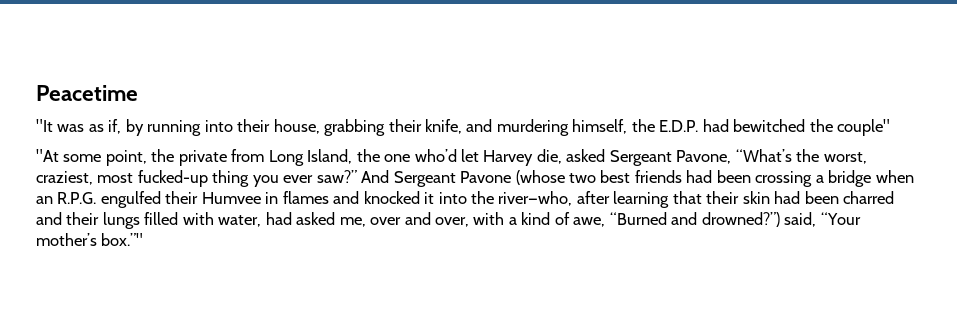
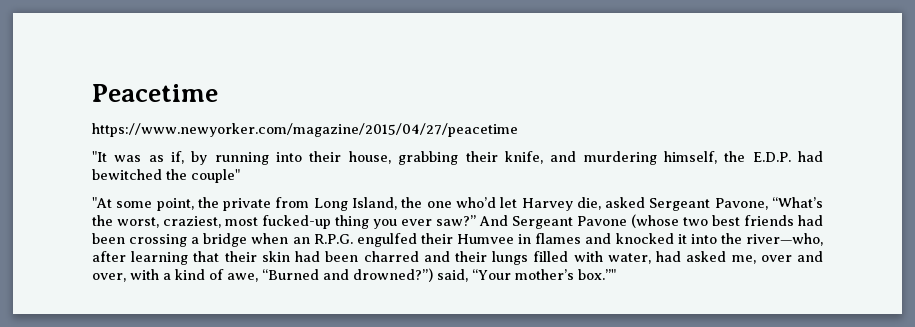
(138, 93) none -> [92,123,518,137] // https://www.newyorker.com/magazine/2015/04/27/peacetime

